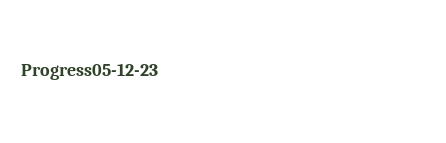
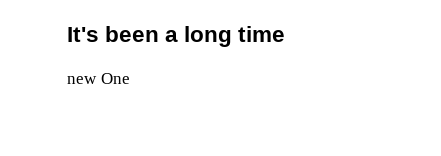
[21,63,158,80] Progress05-12-23 -> [67,26,286,47] [67,73,130,84] It's been a long time // new One

